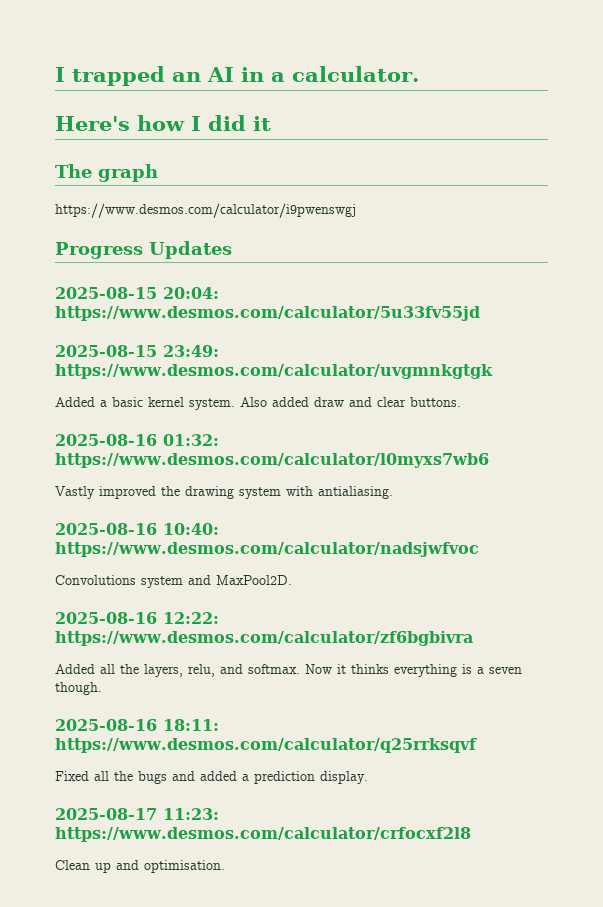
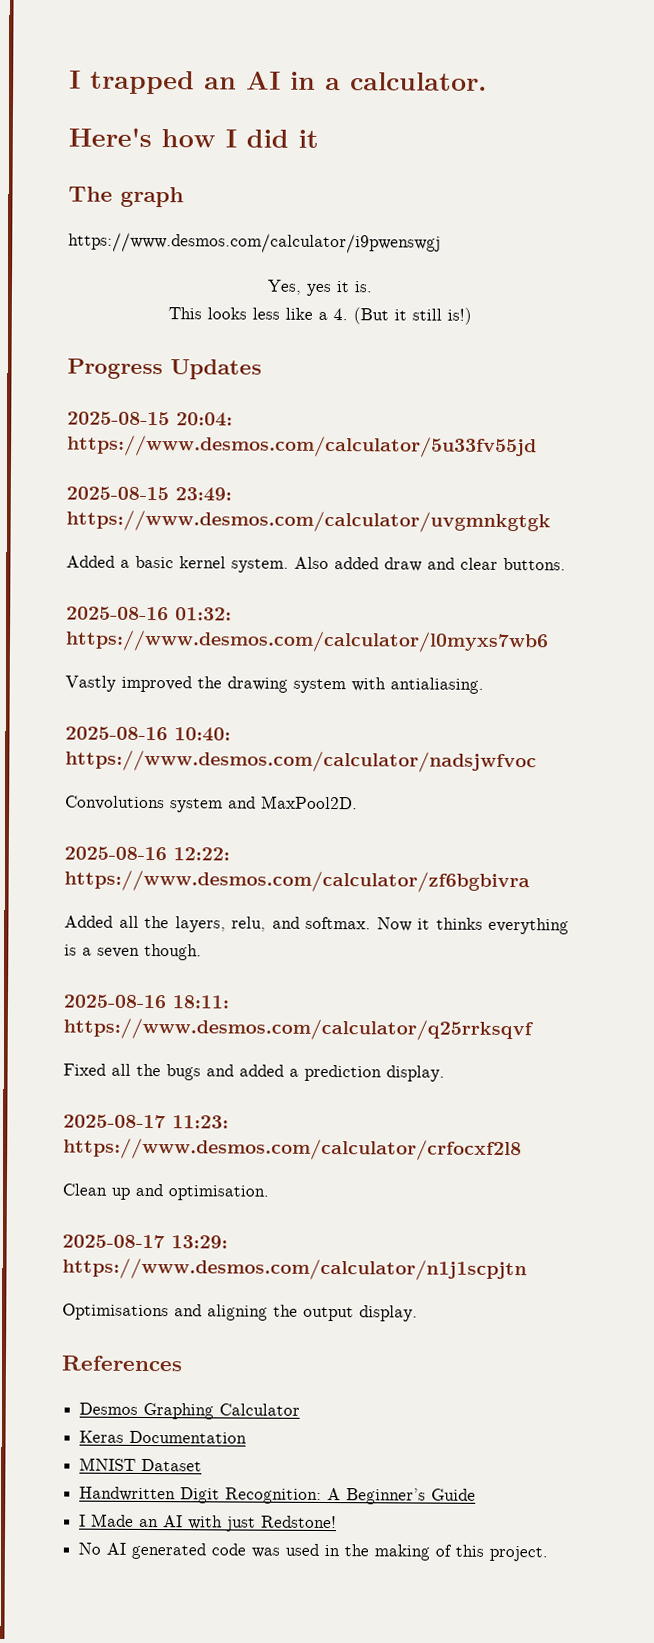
(356, 210) none -> [267,279,373,297] [167,307,472,325] // Yes, yes it is. // This looks less like a 4. (But it still is!)
(225, 866) none -> [62,1234,228,1249] [62,1257,527,1282] [62,1303,418,1322] [61,1355,183,1372] [79,1402,301,1420] [79,1430,248,1444] [79,1457,203,1472] [79,1486,477,1505] [79,1513,338,1532] [78,1542,549,1562] // 2025-08-17 13:29: https://www.desmos.com/calculator/n1j1scpjtn // Optimisations and aligning the output display. // References // Desmos Graphing Calculator // Keras Documentation // MNIST Dataset // Handwritten Digit Recognition: A Beginner’s Guide // I Made an AI with just Redstone! // No AI generated code was used in the making of this project.

